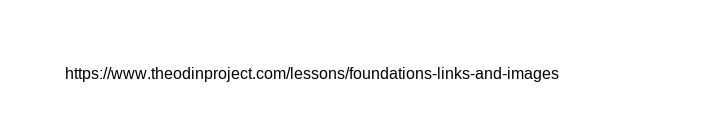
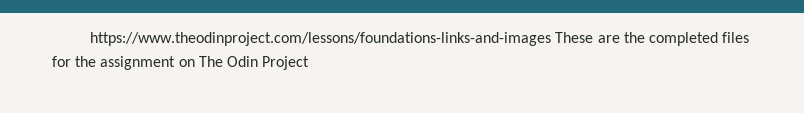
(559, 74) none -> [555,32,750,46] [52,56,310,70] These are the completed files for the assignment on The Odin Project

